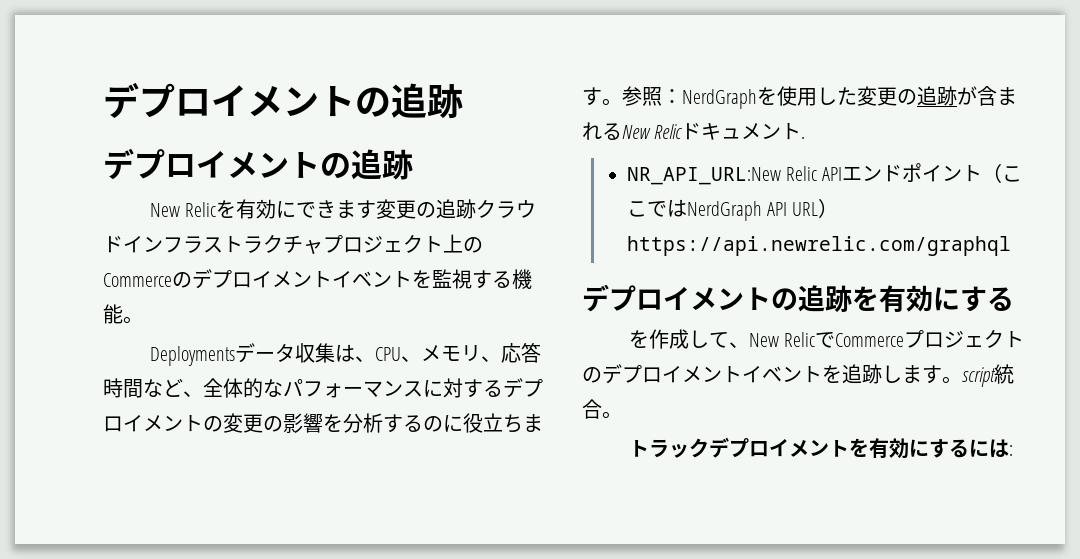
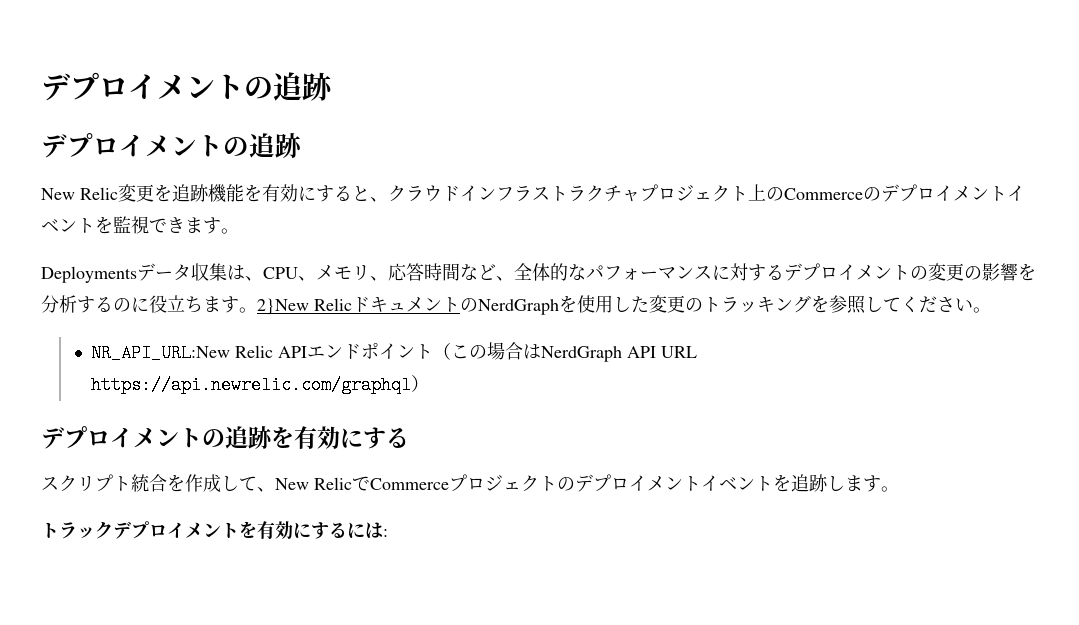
[216,199,477,219] を有効にできます変更の追跡 -> [118,184,388,203] 変更を追跡機能を有効にすると、
[472,269,532,289] [103,304,123,324] する機能 -> [149,217,221,234] できます
[622,86,682,106] 参照： -> [257,297,478,315] 2}New Relicドキュメントの
[917,86,1017,106] [582,122,806,140] 追跡が含まれるNew Relicドキュメント. -> [703,295,991,314] トラッキングを参照してください。
[626,201,667,217] こで -> [469,342,524,360] の場合
(819, 209) none -> [91,376,412,394] https://api.newrelic.com/graphql
[626,236,1011,256] https://api.newrelic.com/graphql -> (430, 383) none
(1014, 299) none -> [41,474,167,492] スクリプト統合
[962,364,1014,387] [582,399,622,419] script統合。 -> (899, 489) none

